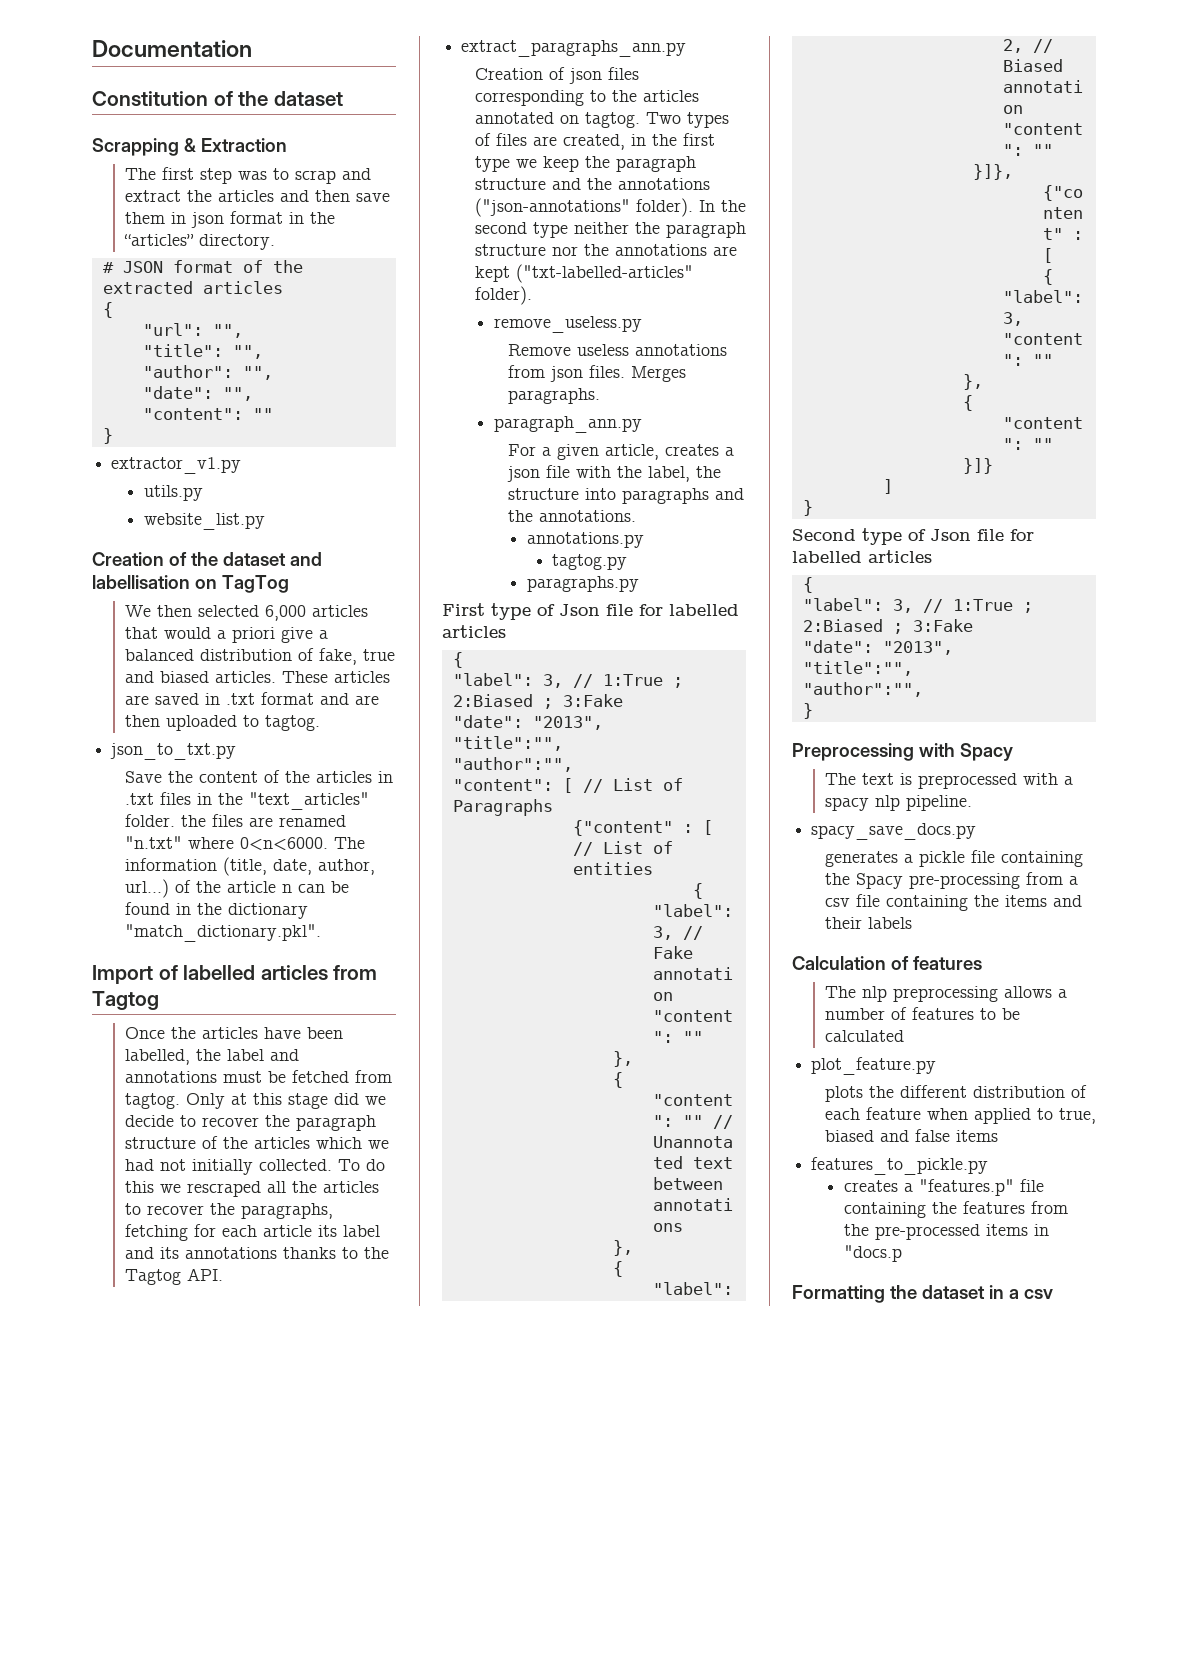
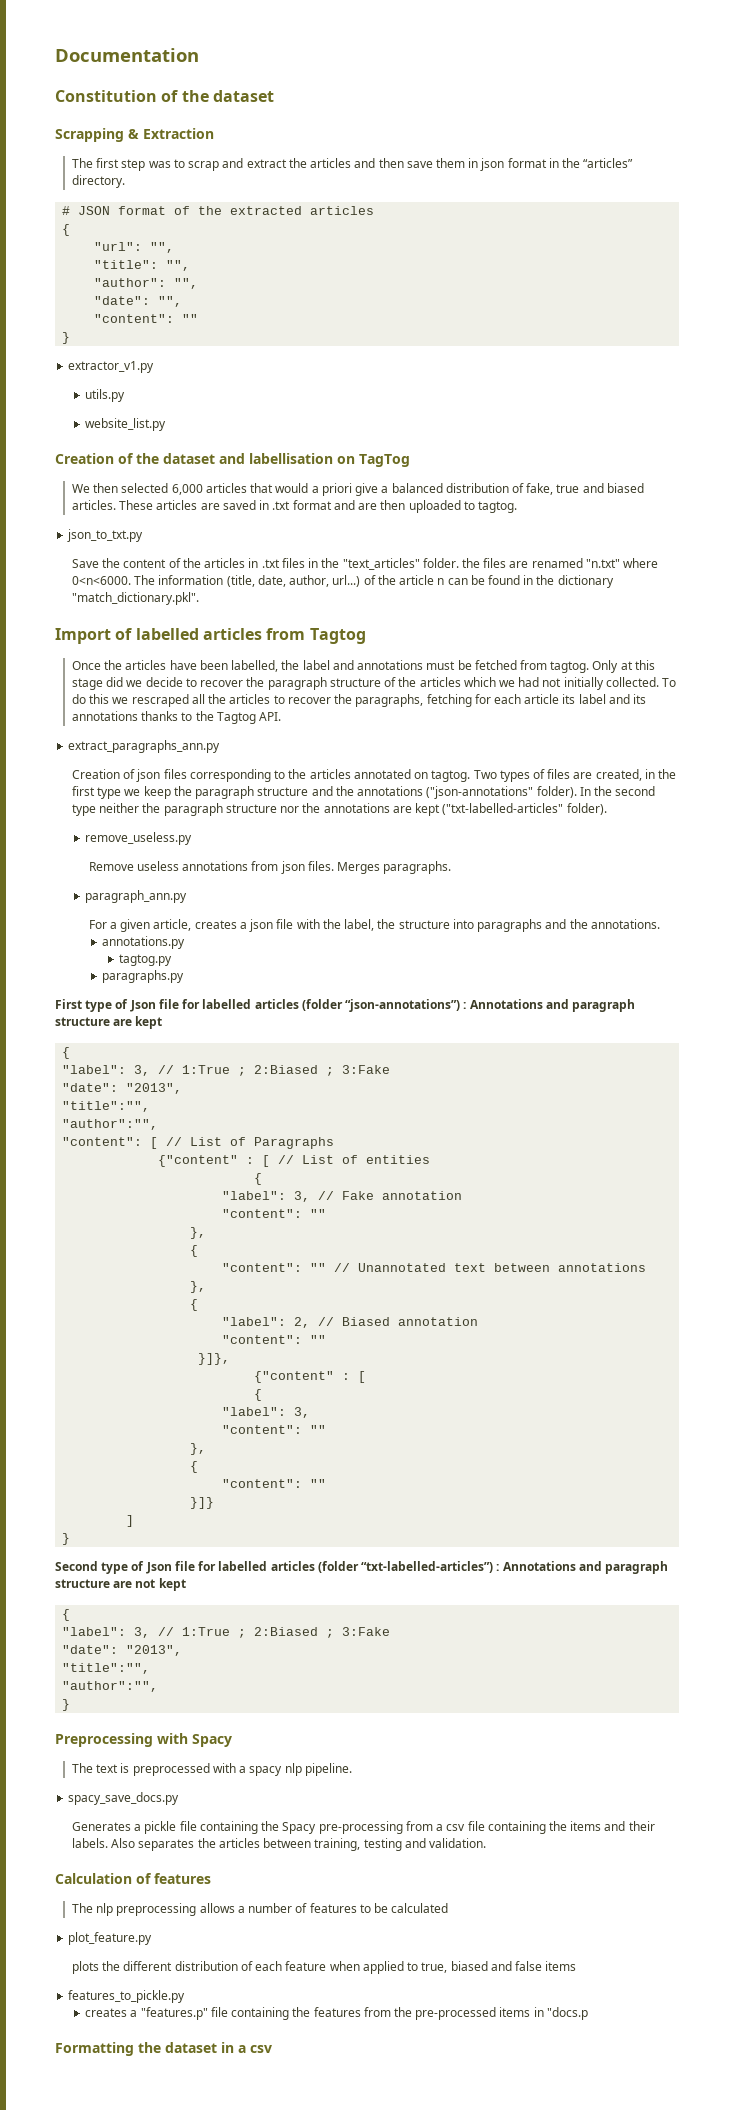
(506, 631) none -> [301,999,636,1012] [55,1016,163,1029] (folder “json-annotations”) : Annotations and paragraph structure are kept
(932, 556) none -> [317,1561,669,1574] [55,1578,186,1591] (folder “txt-labelled-articles”) : Annotations and paragraph structure are not kept
[824,851,898,867] generates -> [71,1822,131,1831] Generates
[867,917,912,929] labels -> [71,1838,487,1851] labels. Also separates the articles between training, testing and validation.

